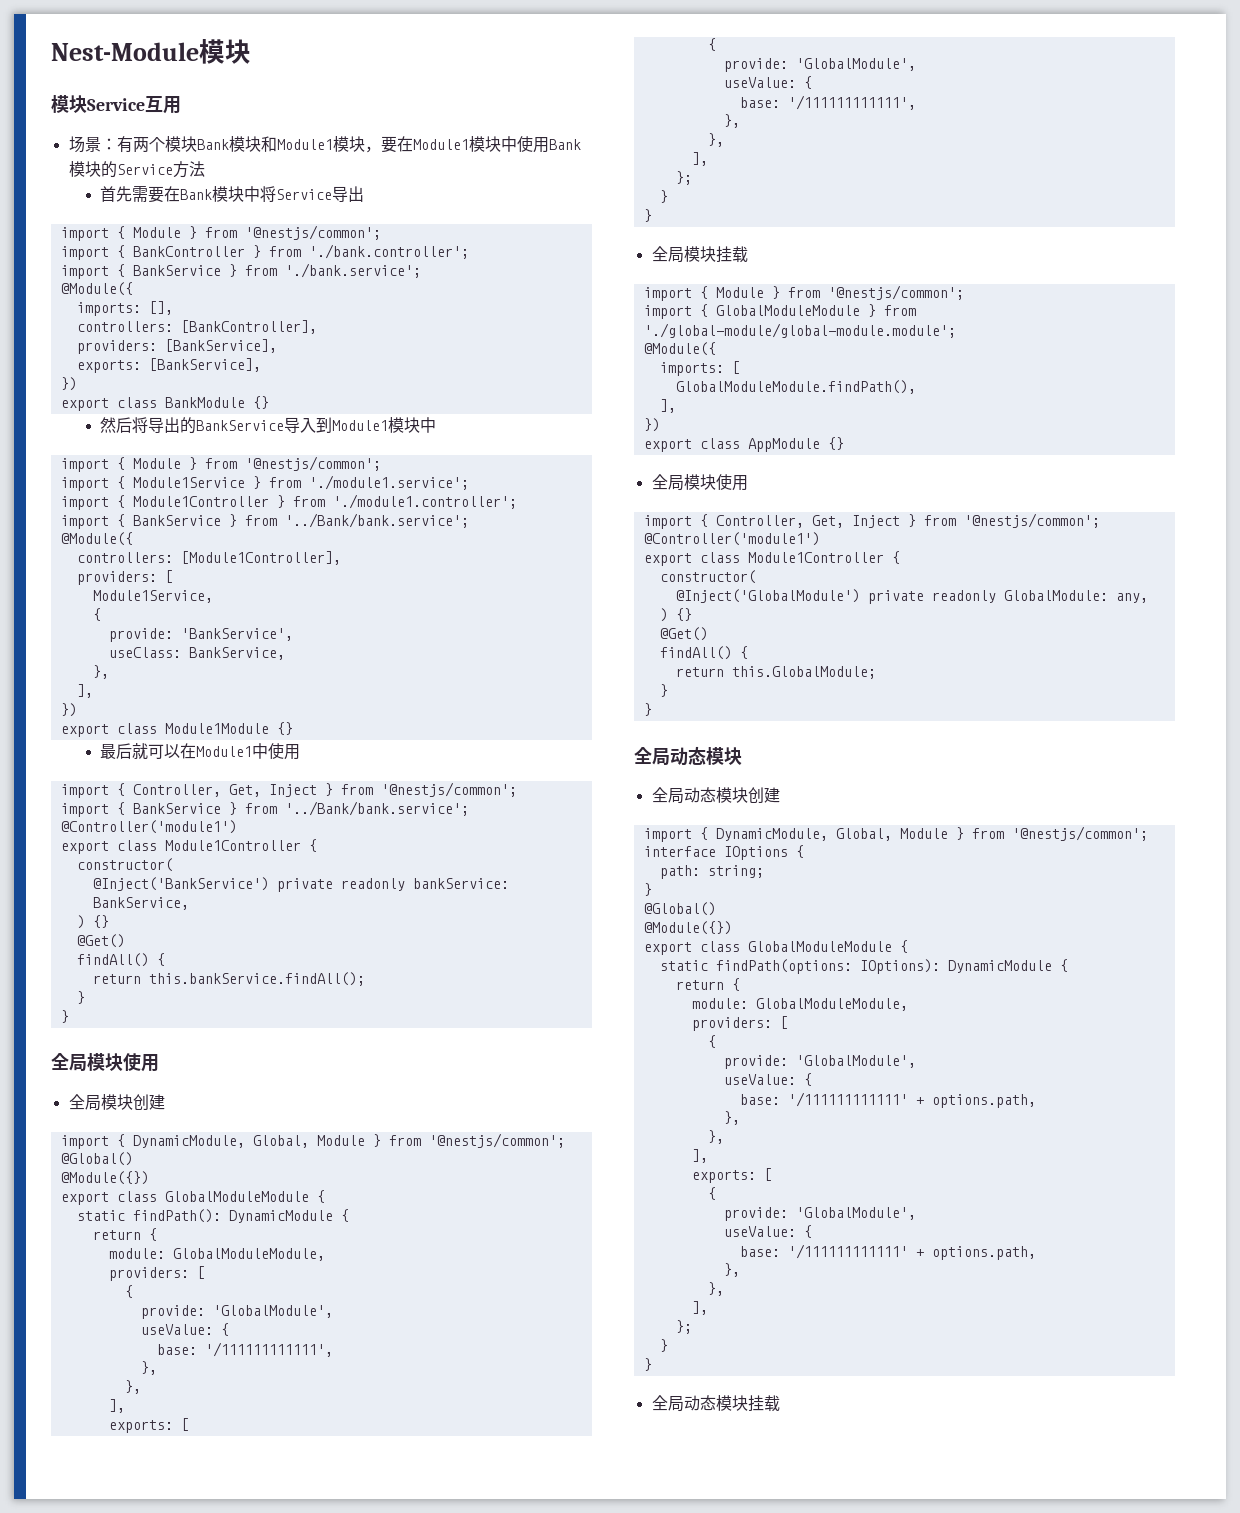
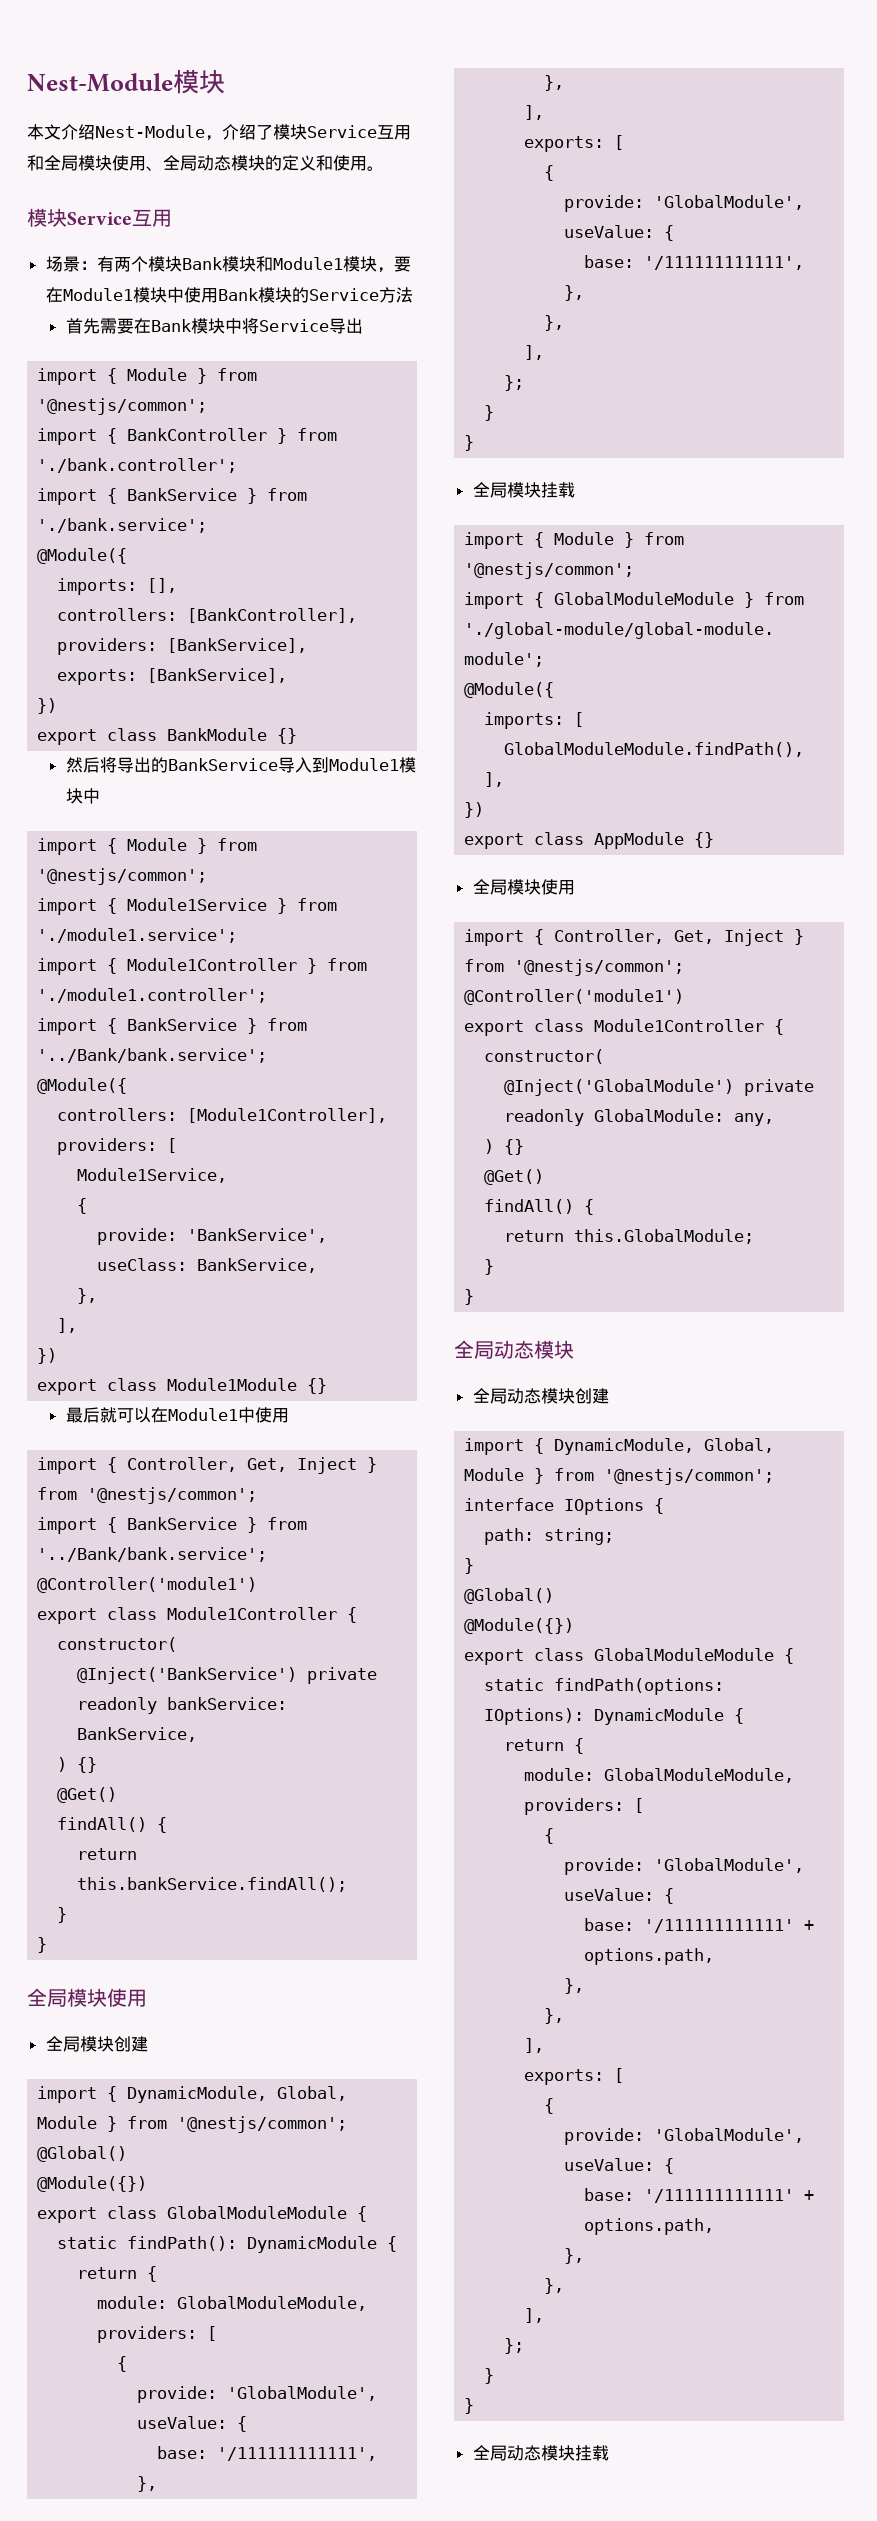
(251, 51) none -> [27,124,411,141] [27,155,384,171] // 本文介绍Nest-Module，介绍了模块Service互用和全局模块使用、全局动态模块的定义和使用。

